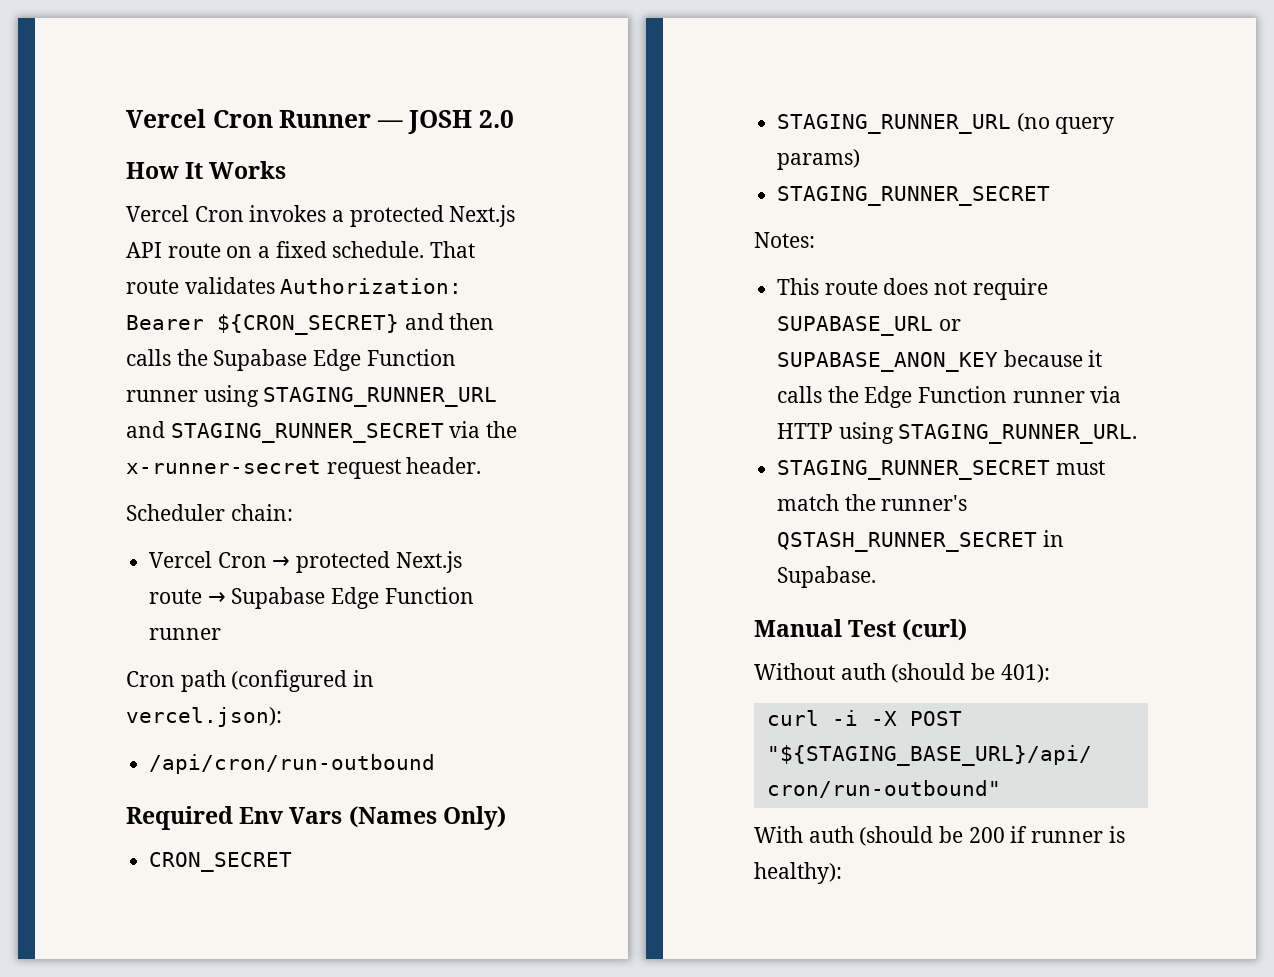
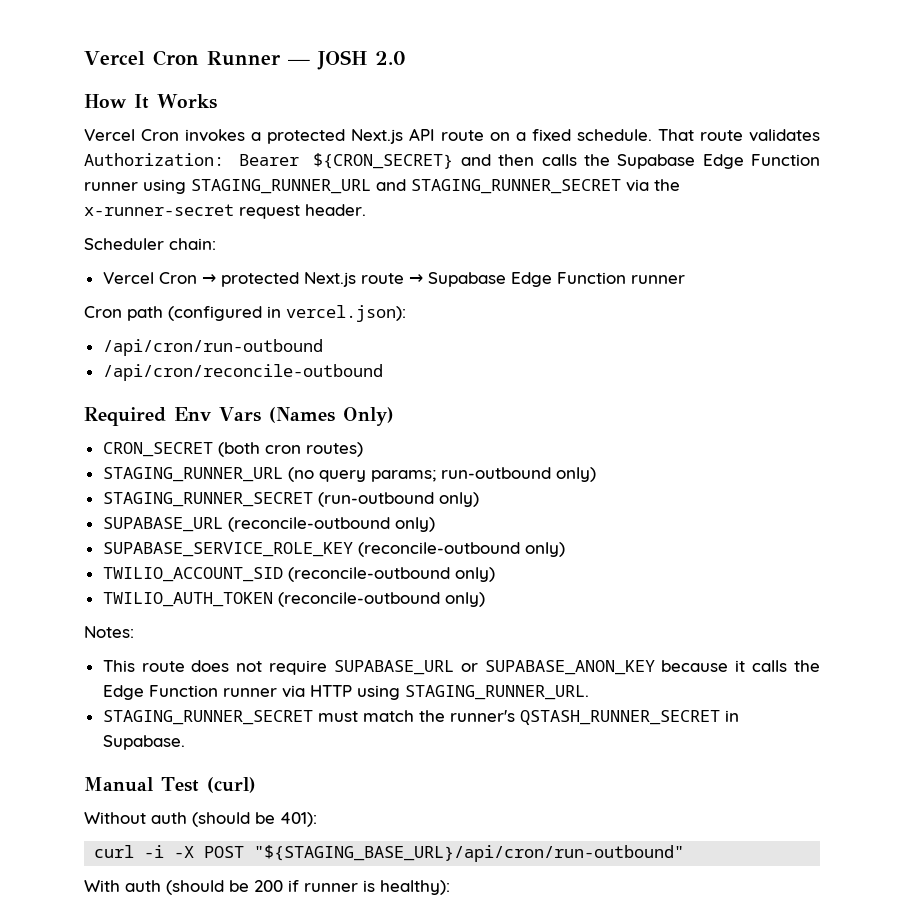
(436, 764) none -> [102,364,383,381] // /api/cron/reconcile-outbound
(293, 862) none -> [217,442,363,457] (both cron routes)
[777,149,861,170] [777,186,1051,206] params) // STAGING_RUNNER_SECRET -> [370,467,596,482] [102,492,479,507] [102,517,435,532] [102,542,565,557] [102,567,495,582] [102,592,485,607] params; run-outbound only) // STAGING_RUNNER_SECRET (run-outbound only) // SUPABASE_URL (reconcile-outbound only) // SUPABASE_SERVICE_ROLE_KEY (reconcile-outbound only) // TWILIO_ACCOUNT_SID (reconcile-outbound only) // TWILIO_AUTH_TOKEN (reconcile-outbound only)

